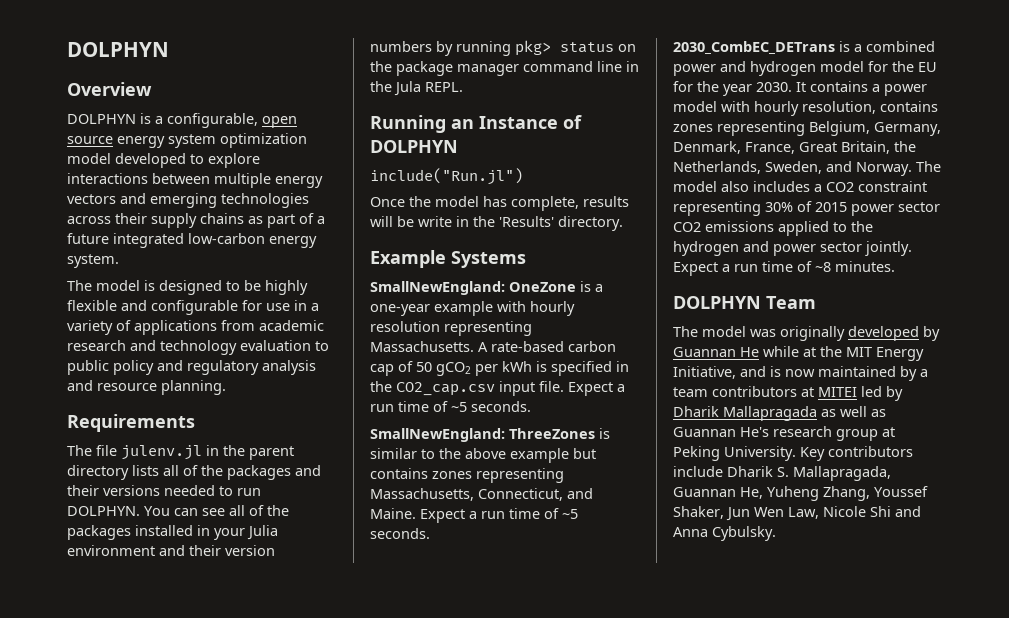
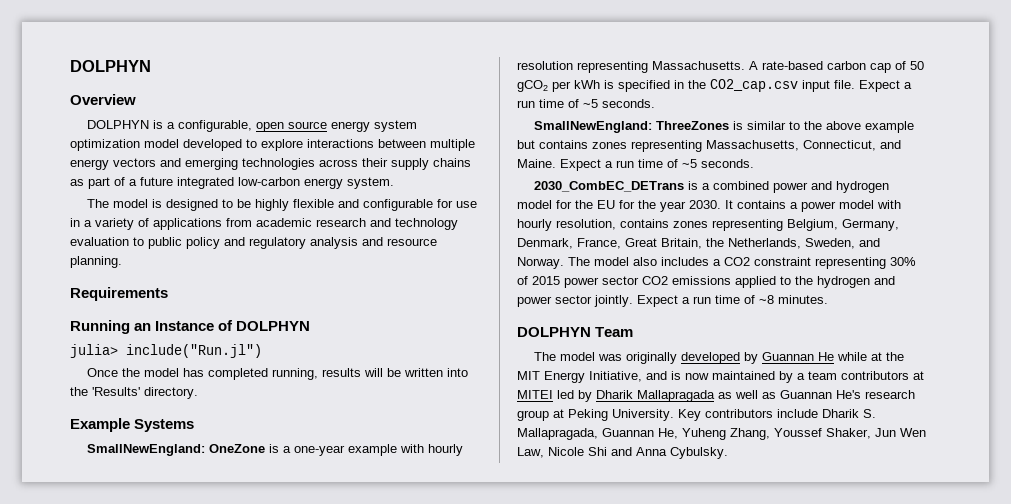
[67,445,294,460] [67,465,321,480] [67,485,261,496] [67,505,289,516] [67,525,278,540] [67,545,275,556] [370,40,636,56] [370,61,639,76] [370,81,463,96] // The file julenv.jl in the parent directory lists all of the packages and their versions needed to run DOLPHYN. You can see all of the packages installed in your Julia environment and their version numbers by running pkg> status on the package manager command line in the Jula REPL. -> (168, 294) none
(458, 146) none -> [70,344,118,358] julia>
[511,196,579,211] complete, -> [207,368,318,380] completed running,
[418,216,469,227] write in -> [403,368,468,377] written into

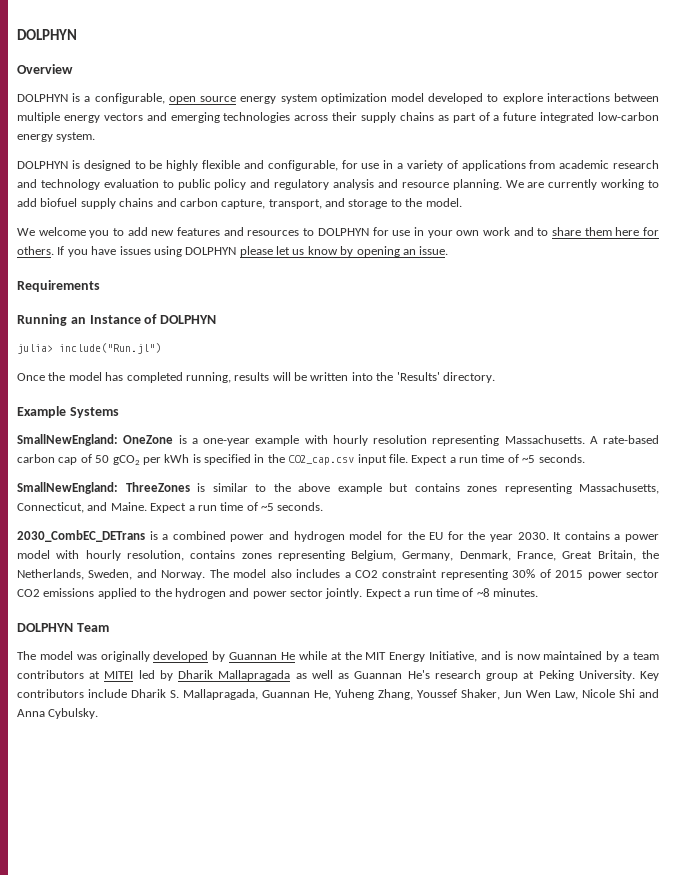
[86,199,148,208] The model -> [17,161,68,169] DOLPHYN
[362,199,433,211] configurable -> [267,160,338,171] configurable,
(122, 262) none -> [505,179,659,190] [17,198,462,209] [17,227,659,238] [17,246,449,257] We are currently working to add biofuel supply chains and carbon capture, transport, and storage to the model. // We welcome you to add new features and resources to DOLPHYN for use in your own work and to share them here for others. If you have issues using DOLPHYN please let us know by opening an issue.

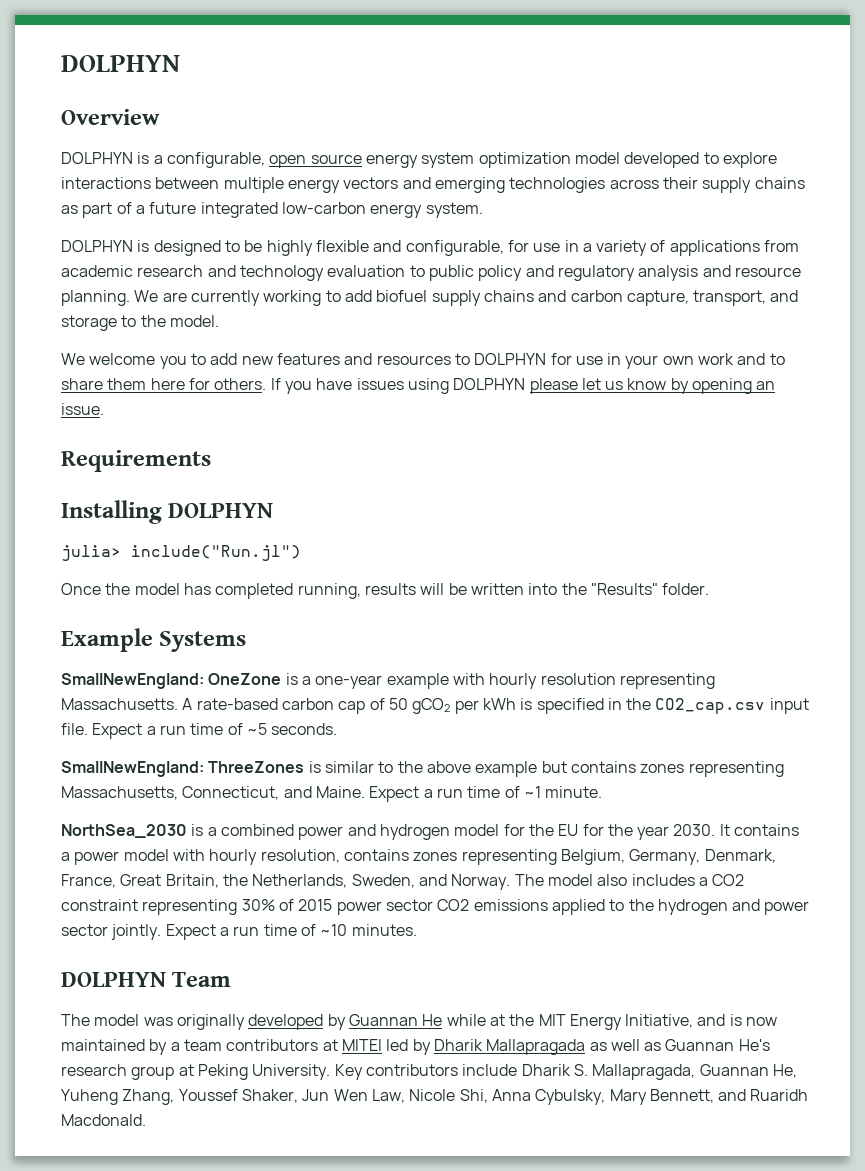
[17,314,158,326] Running an Instance of -> [61,500,162,524] Installing
[396,372,495,383] 'Results' directory. -> [590,583,710,595] "Results" folder.
[261,502,324,511] [17,530,145,542] ~5 seconds. // 2030_CombEC_DETrans -> [523,786,603,798] [61,824,187,838] ~1 minute. // NorthSea_2030
[476,588,490,597] ~8 -> [320,924,348,936] ~10
[619,689,659,698] [17,708,99,719] Shi and Anna Cybulsky. -> [459,1089,809,1105] [61,1114,146,1126] Shi, Anna Cybulsky, Mary Bennett, and Ruaridh Macdonald.

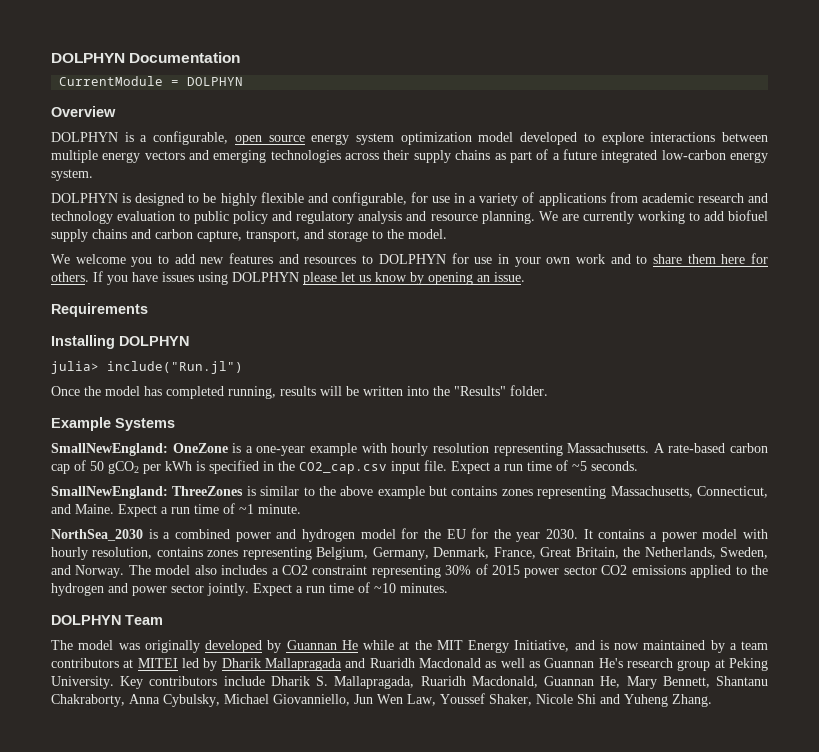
[61,55,180,72] DOLPHYN -> [51,52,241,63] [59,76,244,86] DOLPHYN Documentation // CurrentModule = DOLPHYN
(586, 1047) none -> [345,658,481,668] and Ruaridh Macdonald
[699,1064,797,1078] [61,1089,809,1105] [61,1114,146,1126] Guannan He, Yuheng Zhang, Youssef Shaker, Jun Wen Law, Nicole Shi, Anna Cybulsky, Mary Bennett, and Ruaridh Macdonald. -> [420,676,769,689] [51,693,712,707] Ruaridh Macdonald, Guannan He, Mary Bennett, Shantanu Chakraborty, Anna Cybulsky, Michael Giovanniello, Jun Wen Law, Youssef Shaker, Nicole Shi and Yuheng Zhang.

